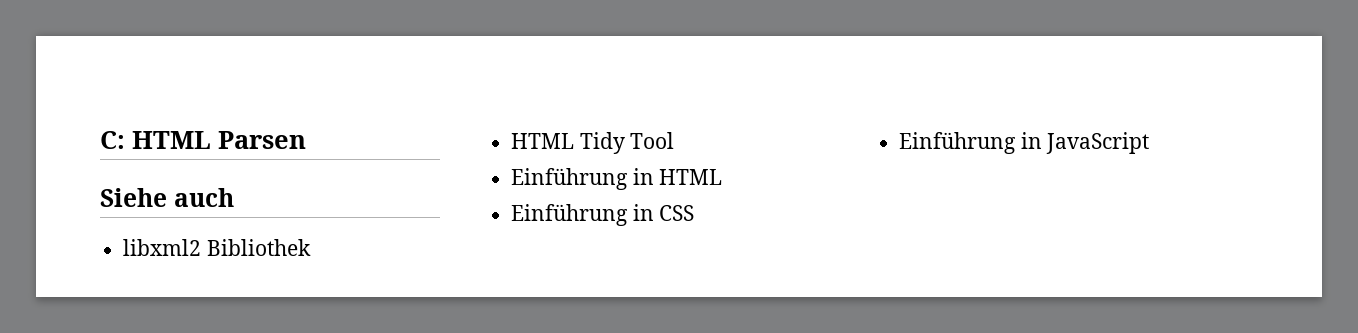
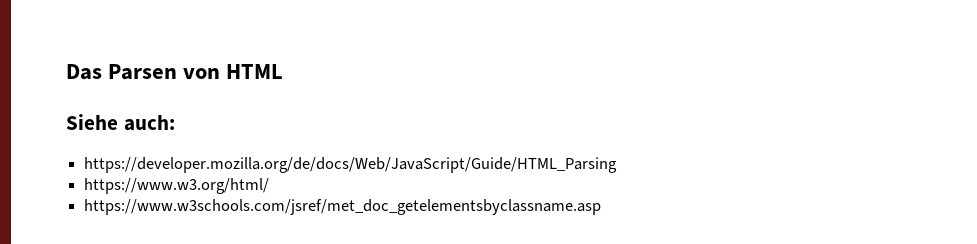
[100,131,306,149] C: HTML Parsen -> [66,64,284,80] Das Parsen von HTML
[173,188,234,207] [123,239,311,256] [511,132,675,154] [511,168,723,190] [511,204,695,226] [899,132,1150,154] auch // libxml2 Bibliothek // HTML Tidy Tool // Einführung in HTML // Einführung in CSS // Einführung in JavaScript -> [123,115,175,131] [84,157,618,173] [84,178,270,194] [84,199,602,215] auch: // https://developer.mozilla.org/de/docs/Web/JavaScript/Guide/HTML_Parsing // https://www.w3.org/html/ // https://www.w3schools.com/jsref/met_doc_getelementsbyclassname.asp

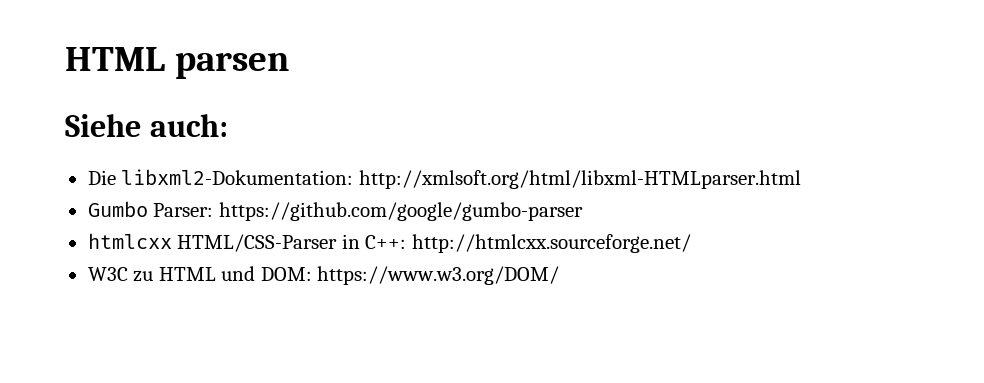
[66,64,284,80] Das Parsen von HTML -> [65,47,289,79] HTML parsen
[84,157,618,173] [84,178,270,194] [84,199,602,215] https://developer.mozilla.org/de/docs/Web/JavaScript/Guide/HTML_Parsing // https://www.w3.org/html/ // https://www.w3schools.com/jsref/met_doc_getelementsbyclassname.asp -> [87,169,801,189] [87,201,583,221] [87,233,691,253] [87,266,560,285] Die libxml2-Dokumentation: http://xmlsoft.org/html/libxml-HTMLparser.html // Gumbo Parser: https://github.com/google/gumbo-parser // htmlcxx HTML/CSS-Parser in C++: http://htmlcxx.sourceforge.net/ // W3C zu HTML und DOM: https://www.w3.org/DOM/

